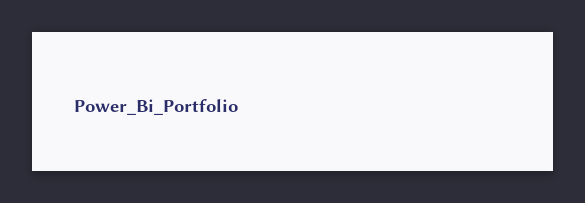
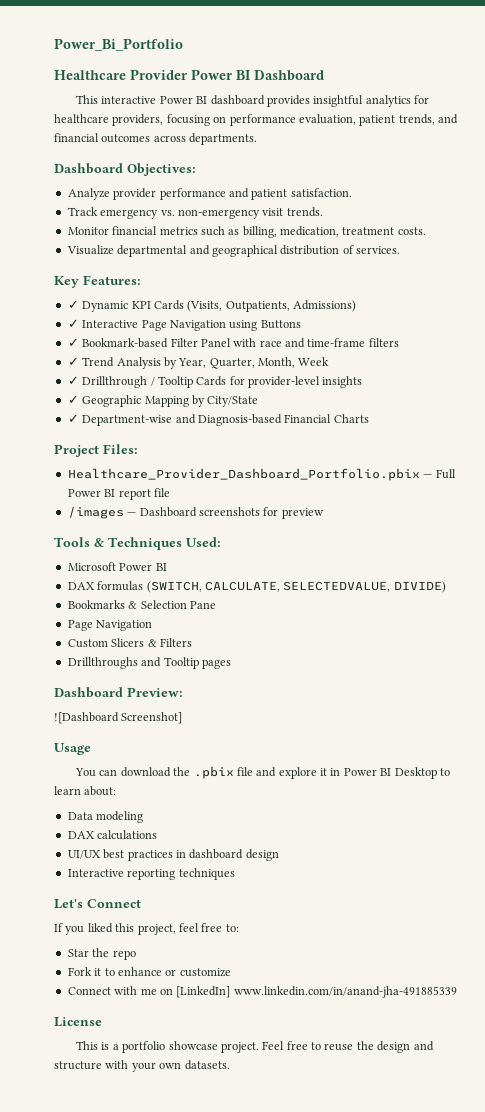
(238, 107) none -> [54,69,324,81] [76,95,430,107] [54,114,458,126] [54,133,258,145] [54,163,196,176] [67,188,352,200] [67,207,323,219] [67,226,426,238] [66,245,400,257] [54,275,141,288] [67,300,356,312] [67,319,301,331] [67,338,399,348] [67,357,330,369] [67,376,363,388] [67,395,259,407] [67,414,369,426] [54,444,138,457] [67,468,456,481] [67,488,170,500] [67,506,324,519] [54,537,221,550] [67,562,167,571] [67,581,446,593] [67,600,216,609] [67,620,153,631] [67,638,192,648] [67,657,231,669] [54,687,183,698] [54,712,183,724] [54,743,91,755] [75,766,450,779] [54,786,117,796] [67,811,144,823] [67,830,158,840] [67,849,279,861] [67,868,235,880] [54,899,141,909] [54,923,239,935] [67,948,136,960] [67,967,231,977] [67,986,457,998] [54,1017,102,1027] [76,1041,434,1053] [54,1060,230,1072] // Healthcare Provider Power BI Dashboard // This interactive Power BI dashboard provides insightful analytics for healthcare providers, focusing on performance evaluation, patient trends, and financial outcomes across departments. // Dashboard Objectives: // Analyze provider performance and patient satisfaction. // Track emergency vs. non-emergency visit trends. // Monitor financial metrics such as billing, medication, treatment costs. // Visualize departmental and geographical distribution of services. // Key Features: // ✓ Dynamic KPI Cards (Visits, Outpatients, Admissions) // ✓ Interactive Page Navigation using Buttons // ✓ Bookmark-based Filter Panel with race and time-frame filters // ✓ Trend Analysis by Year, Quarter, Month, Week // ✓ Drillthrough / Tooltip Cards for provider-level insights // ✓ Geographic Mapping by City/State // ✓ Department-wise and Diagnosis-based Financial Charts // Project Files: // Healthcare_Provider_Dashboard_Portfolio.pbix — Full Power BI report file // /images — Dashboard screenshots for preview // Tools & Techniques Used: // Microsoft Power BI // DAX formulas (SWITCH, CALCULATE, SELECTEDVALUE, DIVIDE) // Bookmarks & Selection Pane // Page Navigation // Custom Slicers & Filters // Drillthroughs and Tooltip pages // Dashboard Preview: // ![Dashboard Screenshot] // Usage // You can download the .pbix file and explore it in Power BI Desktop to learn about: // Data modeling // DAX calculations // UI/UX best practices in dashboard design // Interactive reporting techniques // Let's Connect // If you liked this project, feel free to: // Star the repo // Fork it to enhance or customize // Connect with me on [LinkedIn] www.linkedin.com/in/anand-jha-491885339 // License // This is a portfolio showcase project. Feel free to reuse the design and structure with your own datasets.

